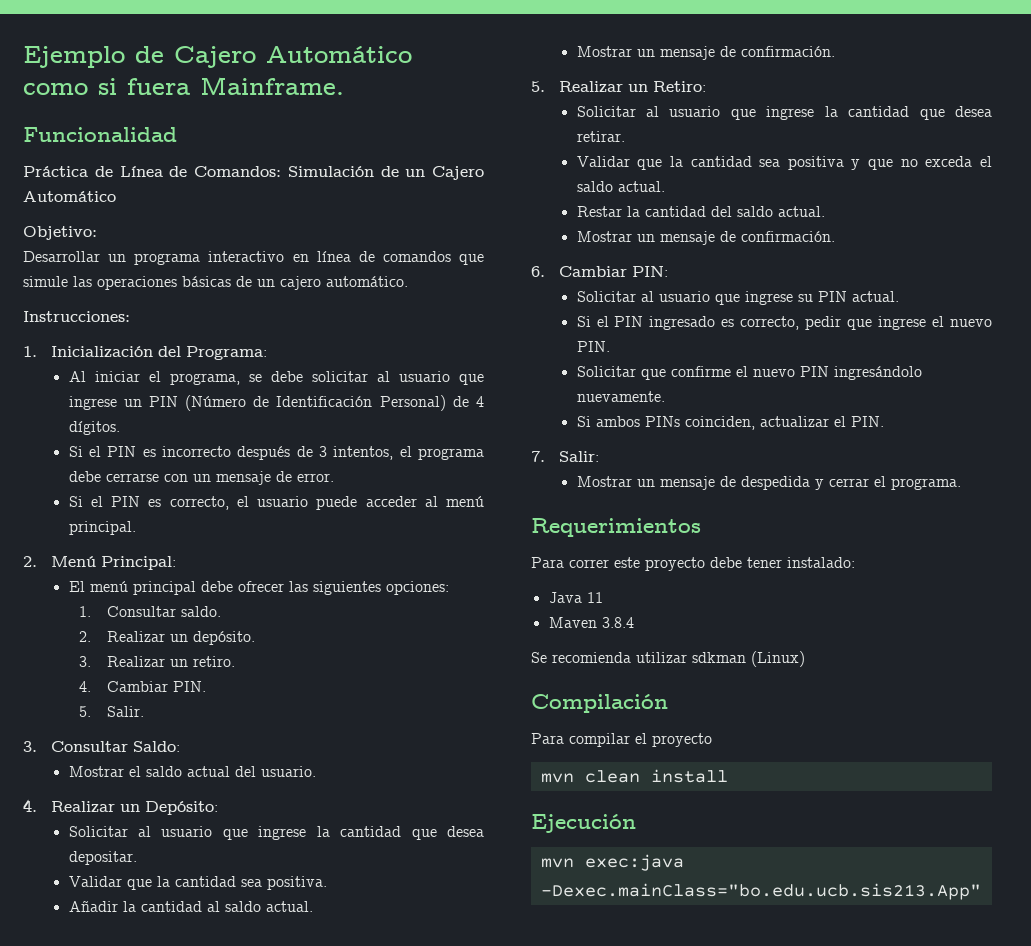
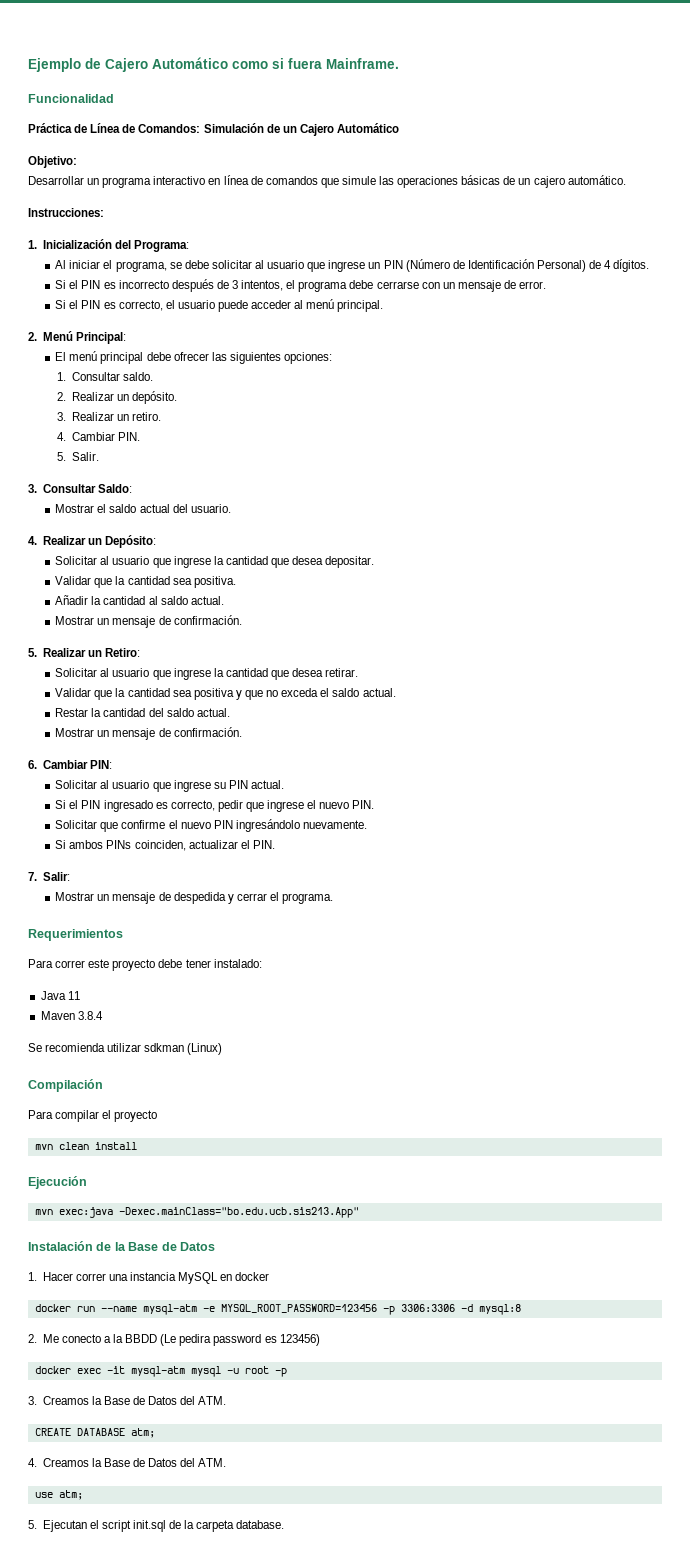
(981, 891) none -> [28,1241,215,1251] [28,1272,270,1284] [34,1304,521,1315] [28,1334,320,1346] [34,1366,287,1377] [28,1396,227,1405] [34,1428,155,1438] [28,1458,227,1467] [34,1490,83,1500] [28,1520,285,1532] // Instalación de la Base de Datos // 1. Hacer correr una instancia MySQL en docker // docker run --name mysql-atm -e MYSQL_ROOT_PASSWORD=123456 -p 3306:3306 -d mysql:8 // 2. Me conecto a la BBDD (Le pedira password es 123456) // docker exec -it mysql-atm mysql -u root -p // 3. Creamos la Base de Datos del ATM. // CREATE DATABASE atm; // 4. Creamos la Base de Datos del ATM. // use atm; // 5. Ejecutan el script init.sql de la carpeta database.

